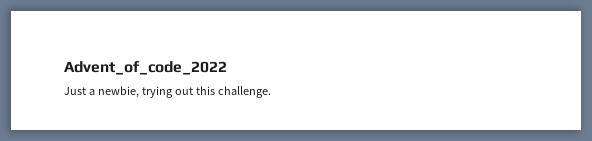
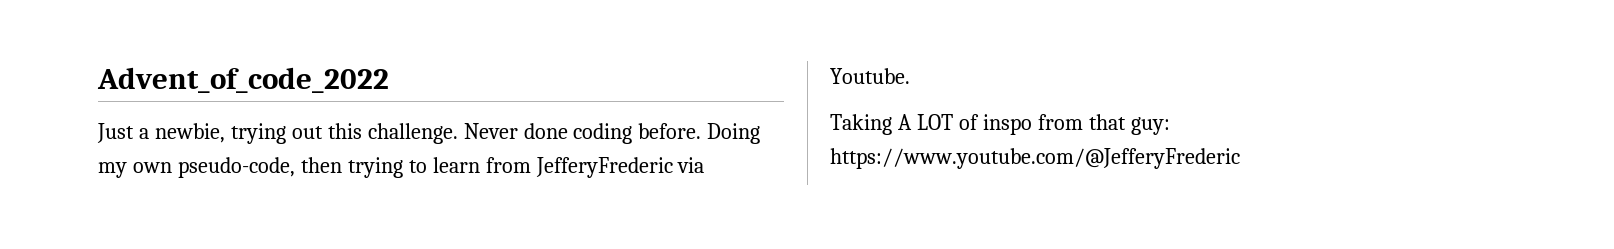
(271, 92) none -> [463,123,761,144] [98,157,705,178] [830,68,910,84] [830,114,1170,135] [830,148,1240,169] Never done coding before. Doing my own pseudo-code, then trying to learn from JefferyFrederic via Youtube. // Taking A LOT of inspo from that guy: https://www.youtube.com/@JefferyFrederic

